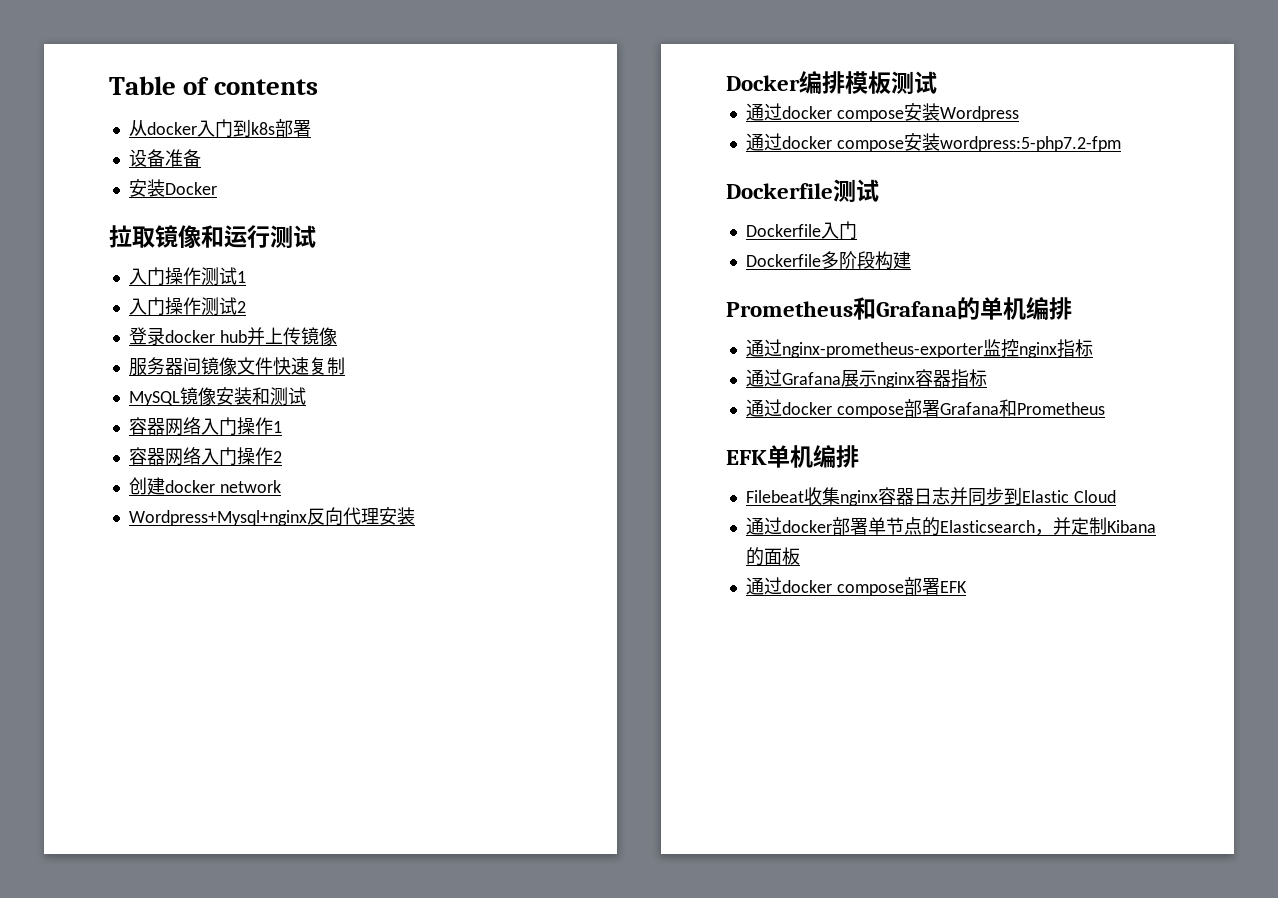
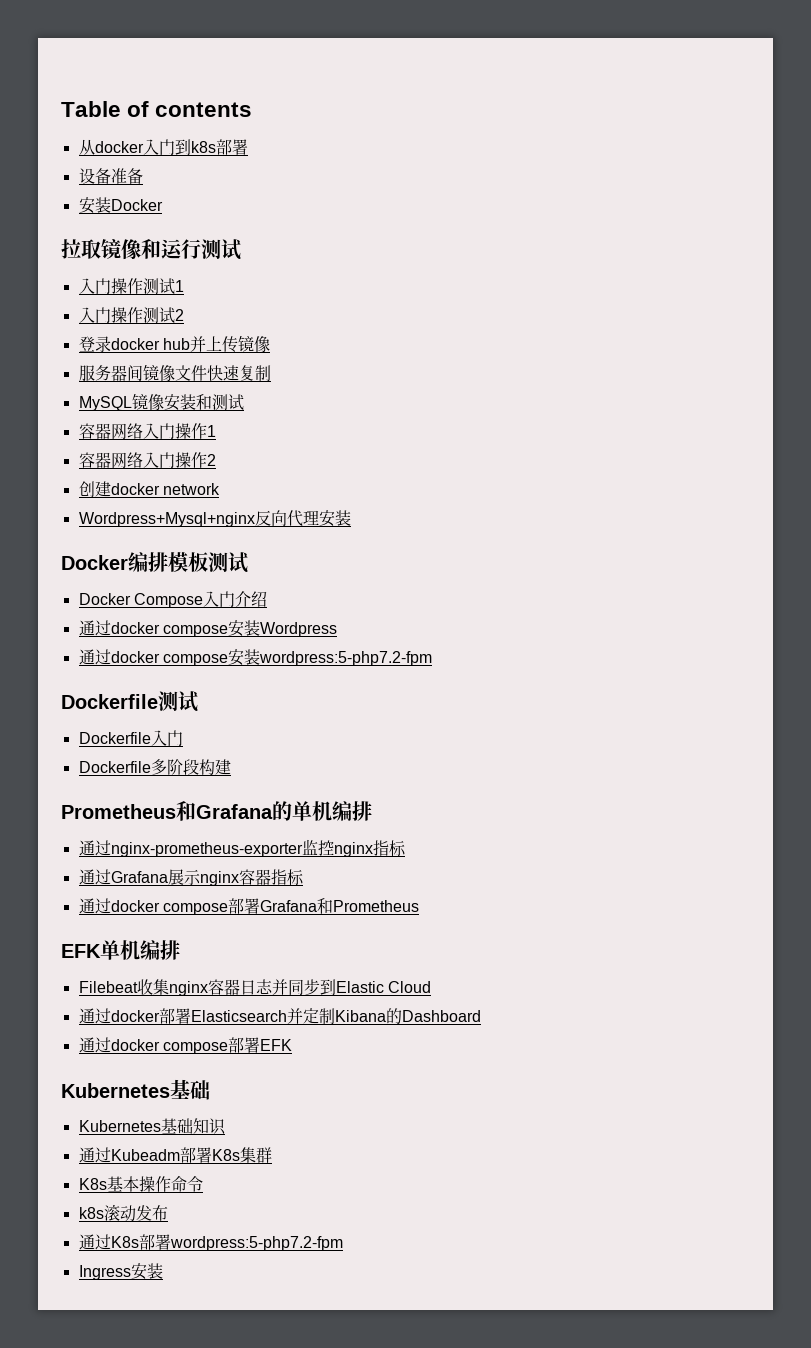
(937, 82) none -> [78,591,267,608] // Docker Compose入门介绍
[867,517,1053,536] 单节点的Elasticsearch， -> [190,1010,287,1022] Elasticsearch
[763,547,800,565] 面板 -> [401,1010,481,1022] Dashboard
(967, 587) none -> [61,1079,210,1100] [78,1118,226,1135] [78,1147,272,1163] [78,1176,203,1192] [78,1204,168,1222] [78,1234,343,1251] [78,1263,163,1280] // Kubernetes基础 // Kubernetes基础知识 // 通过Kubeadm部署K8s集群 // K8s基本操作命令 // k8s滚动发布 // 通过K8s部署wordpress:5-php7.2-fpm // Ingress安装

